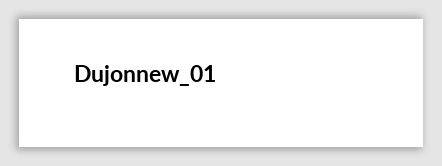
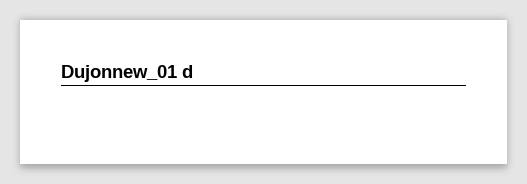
(216, 75) none -> [182,65,193,78] d

